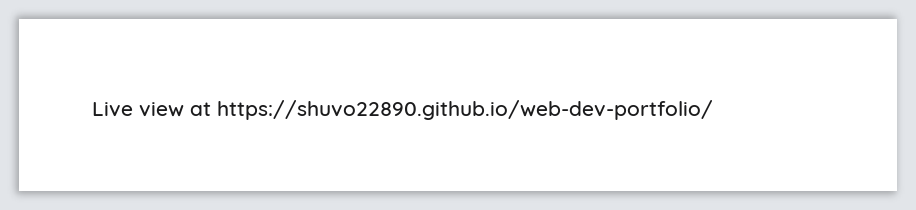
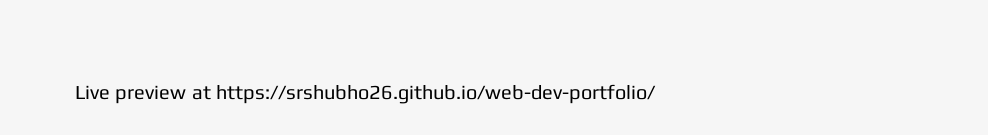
[139,100,713,120] view at https://shuvo22890.github.io/web-dev-portfolio/ -> [115,84,657,104] preview at https://srshubho26.github.io/web-dev-portfolio/

